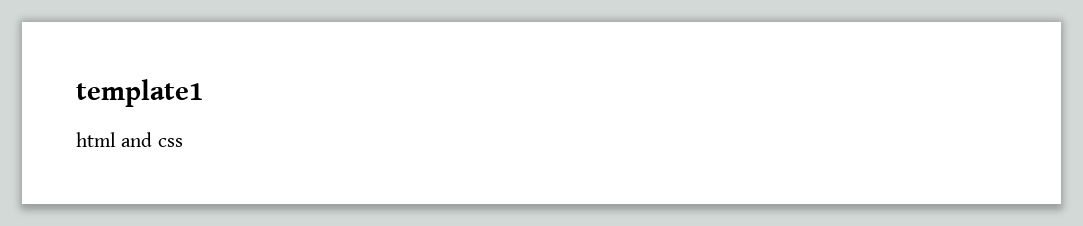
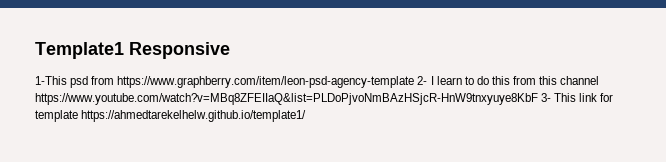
[76,79,204,107] [76,132,183,147] template1 // html and css -> [35,42,230,59] [35,76,600,88] [35,93,614,105] [35,110,307,122] Template1 Responsive // 1-This psd from https://www.graphberry.com/item/leon-psd-agency-template 2- I learn to do this from this channel https://www.youtube.com/watch?v=MBq8ZFEIIaQ&list=PLDoPjvoNmBAzHSjcR-HnW9tnxyuye8KbF 3- This link for template https://ahmedtarekelhelw.github.io/template1/

